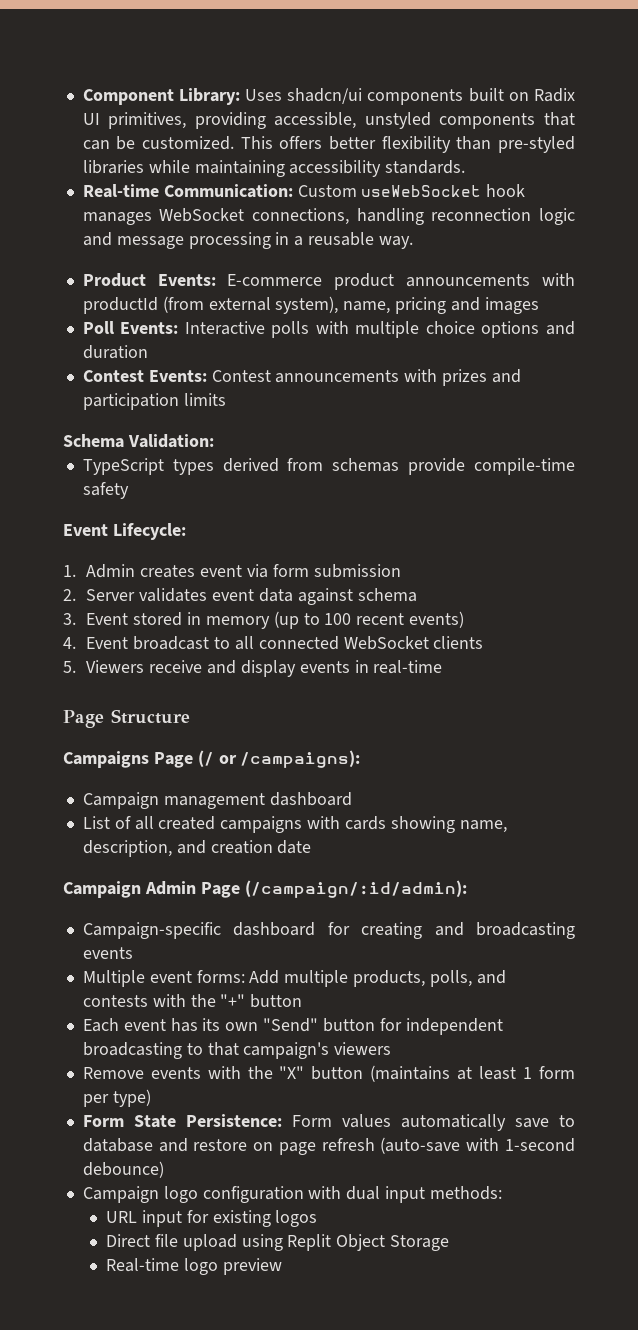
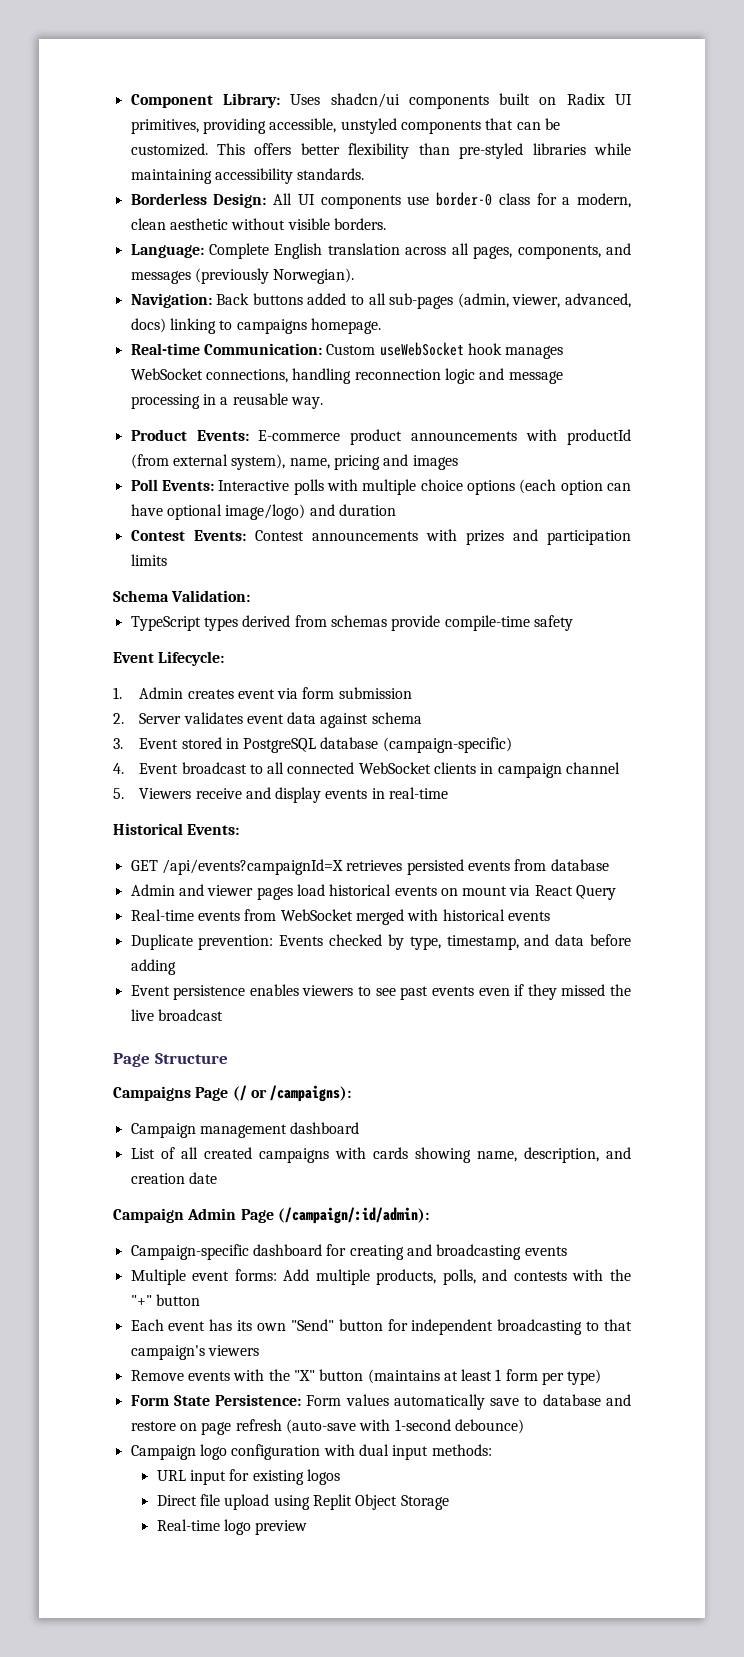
(466, 167) none -> [130,192,631,209] [130,218,386,230] [130,243,631,259] [130,268,355,284] [130,293,631,309] [130,318,381,334] // Borderless Design: All UI components use border-0 class for a modern, clean aesthetic without visible borders. // Language: Complete English translation across all pages, components, and messages (previously Norwegian). // Navigation: Back buttons added to all sub-pages (admin, viewer, advanced, docs) linking to campaigns homepage.
(540, 329) none -> [519,479,631,495] [130,504,306,520] (each option can have optional image/logo)
[205,611,465,629] memory (up to 100 recent events) -> [243,737,512,753] PostgreSQL database (campaign-specific)
(484, 642) none -> [480,762,621,778] in campaign channel
(443, 667) none -> [113,823,240,835] [130,859,609,875] [130,884,617,900] [130,909,550,925] [130,934,631,950] [130,959,176,975] [130,984,632,1000] [130,1009,223,1021] // Historical Events: // GET /api/events?campaignId=X retrieves persisted events from database // Admin and viewer pages load historical events on mount via React Query // Real-time events from WebSocket merged with historical events // Duplicate prevention: Events checked by type, timestamp, and data before adding // Event persistence enables viewers to see past events even if they missed the live broadcast

